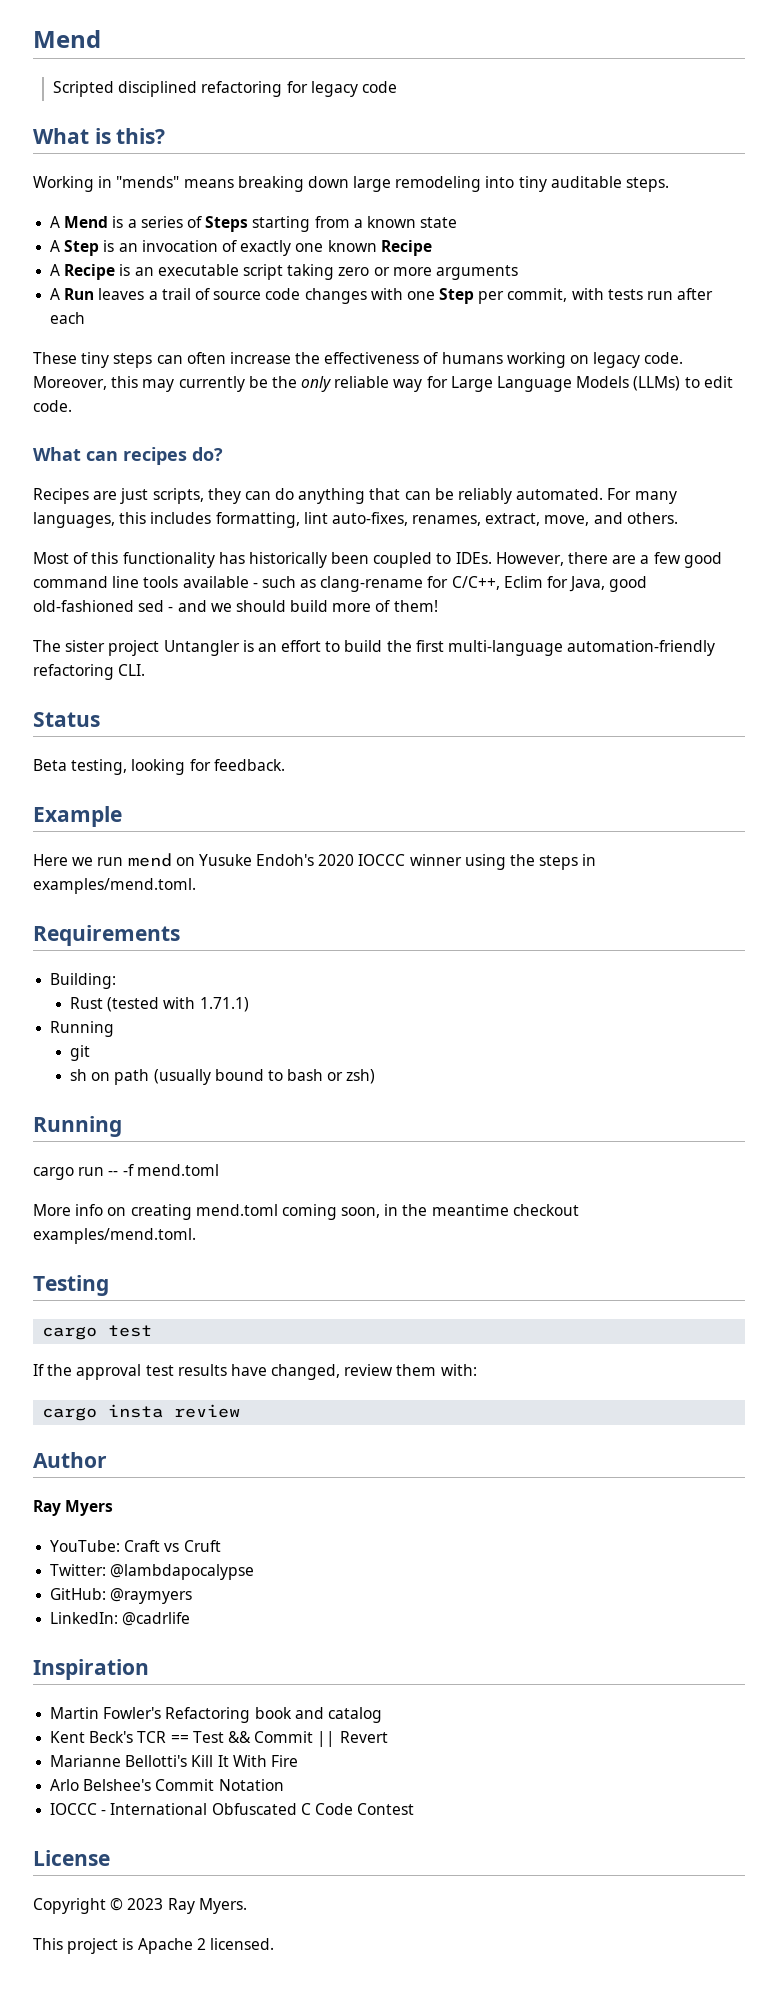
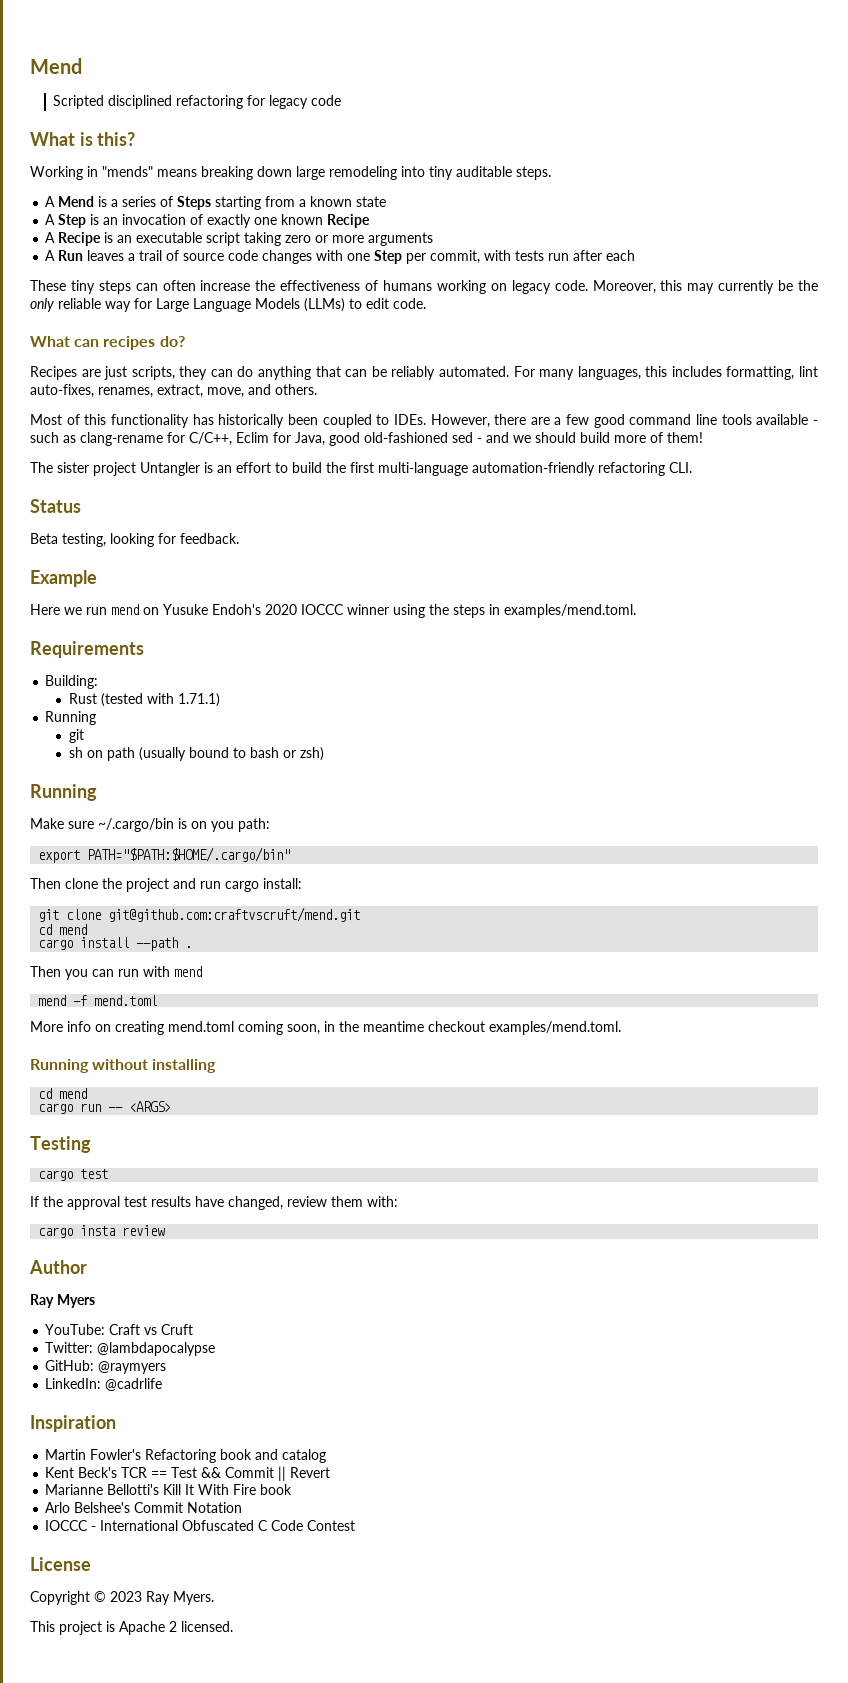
[33,1167,119,1180] cargo run -- -> [30,818,270,832] [38,847,291,863] [30,878,302,892] [38,907,361,922] [38,924,88,935] [38,937,193,951] [30,966,202,980] [38,995,67,1006] Make sure ~/.cargo/bin is on you path: // export PATH="$PATH:$HOME/.cargo/bin" // Then clone the project and run cargo install: // git clone git@github.com:craftvscruft/mend.git // cd mend // cargo install --path . // Then you can run with mend // mend
(196, 1236) none -> [30,1059,217,1073] [38,1088,88,1099] [38,1101,172,1114] // Running without installing // cd mend // cargo run -- <ARGS>
(298, 1761) none -> [260,1484,293,1495] book

